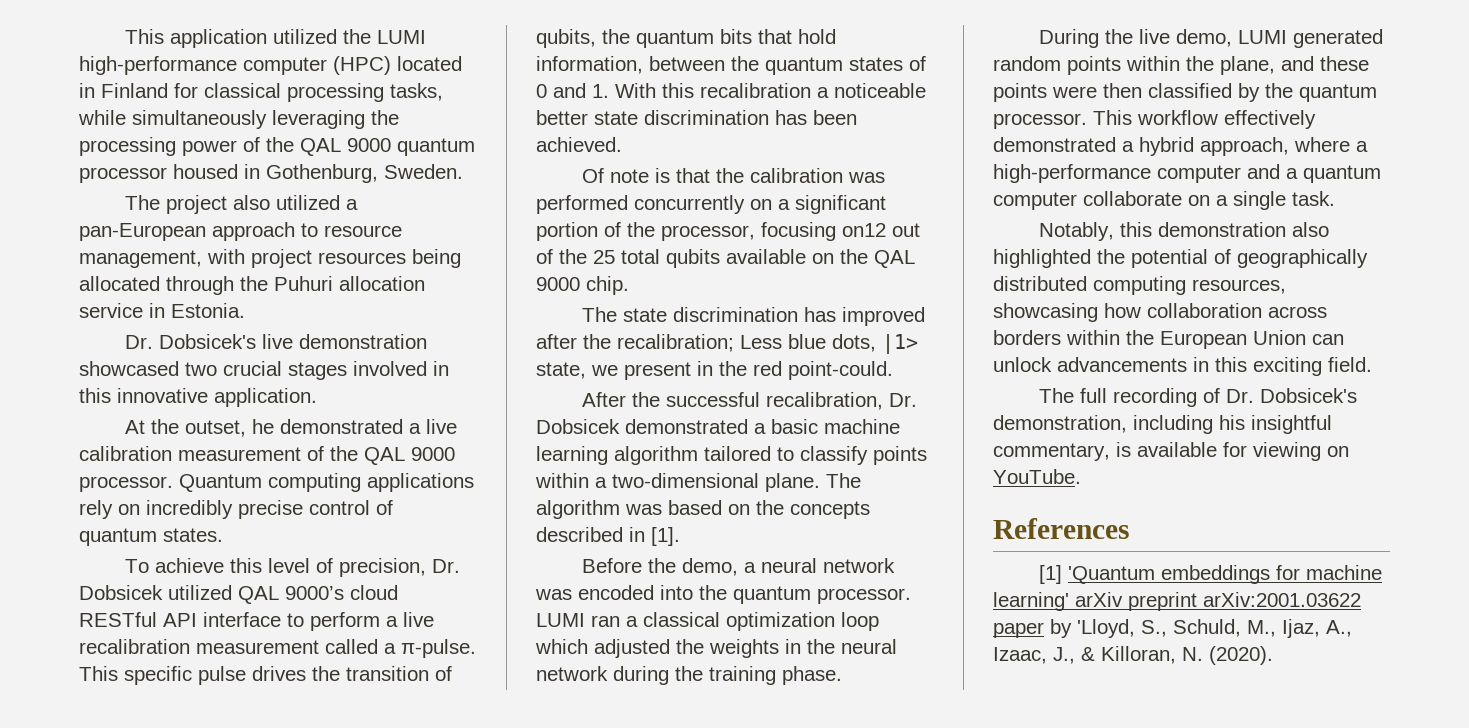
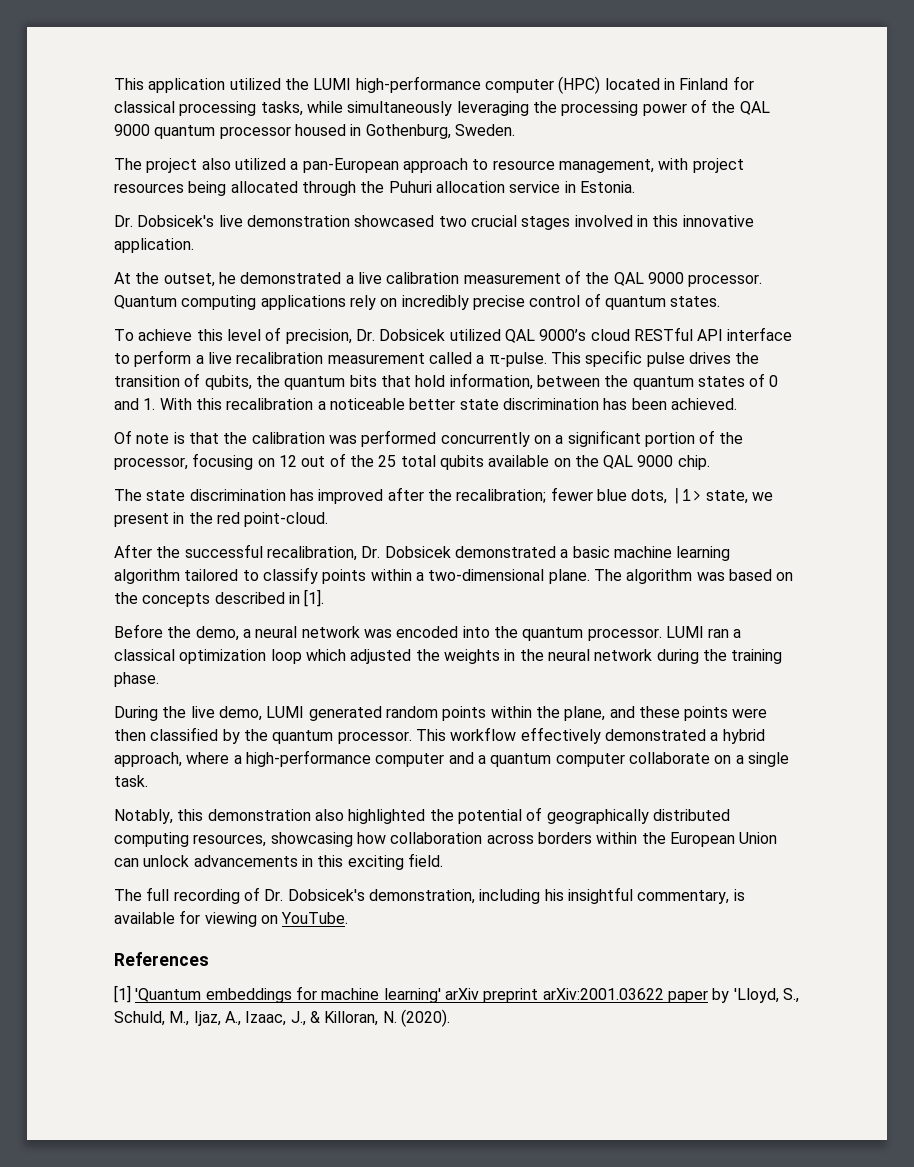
[842,223,886,237] on12 -> [257,455,297,467] on 12
[740,335,782,349] Less -> [550,487,593,501] fewer
[788,361,893,380] point-could. -> [244,512,329,527] point-cloud.

